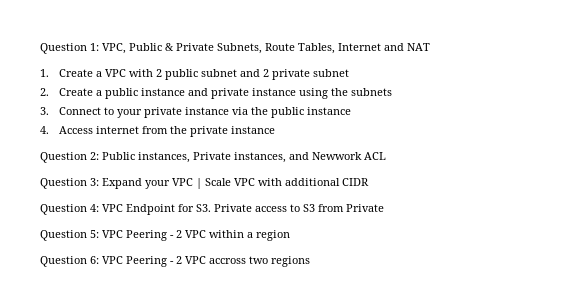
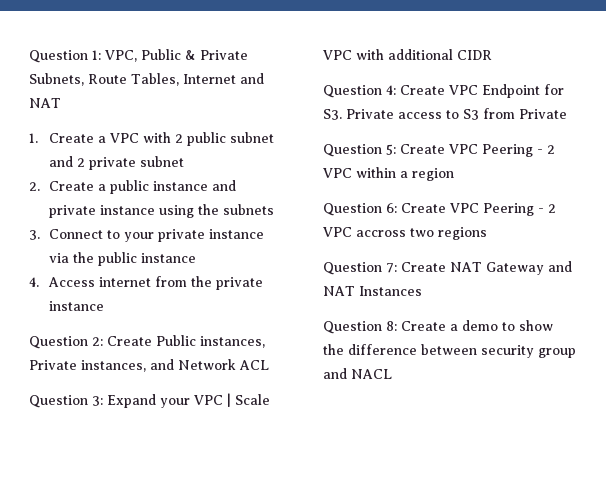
(99, 156) none -> [107,336,152,346] Create
[312,152,362,160] Newwork -> [178,359,236,370] Network
(99, 208) none -> [400,85,445,95] Create
(99, 234) none -> [400,144,445,154] Create
(99, 260) none -> [401,203,446,213] Create
(310, 261) none -> [323,261,572,275] [323,286,422,296] [323,320,553,334] [323,344,576,358] [323,368,392,379] // Question 7: Create NAT Gateway and NAT Instances // Question 8: Create a demo to show the difference between security group and NACL

